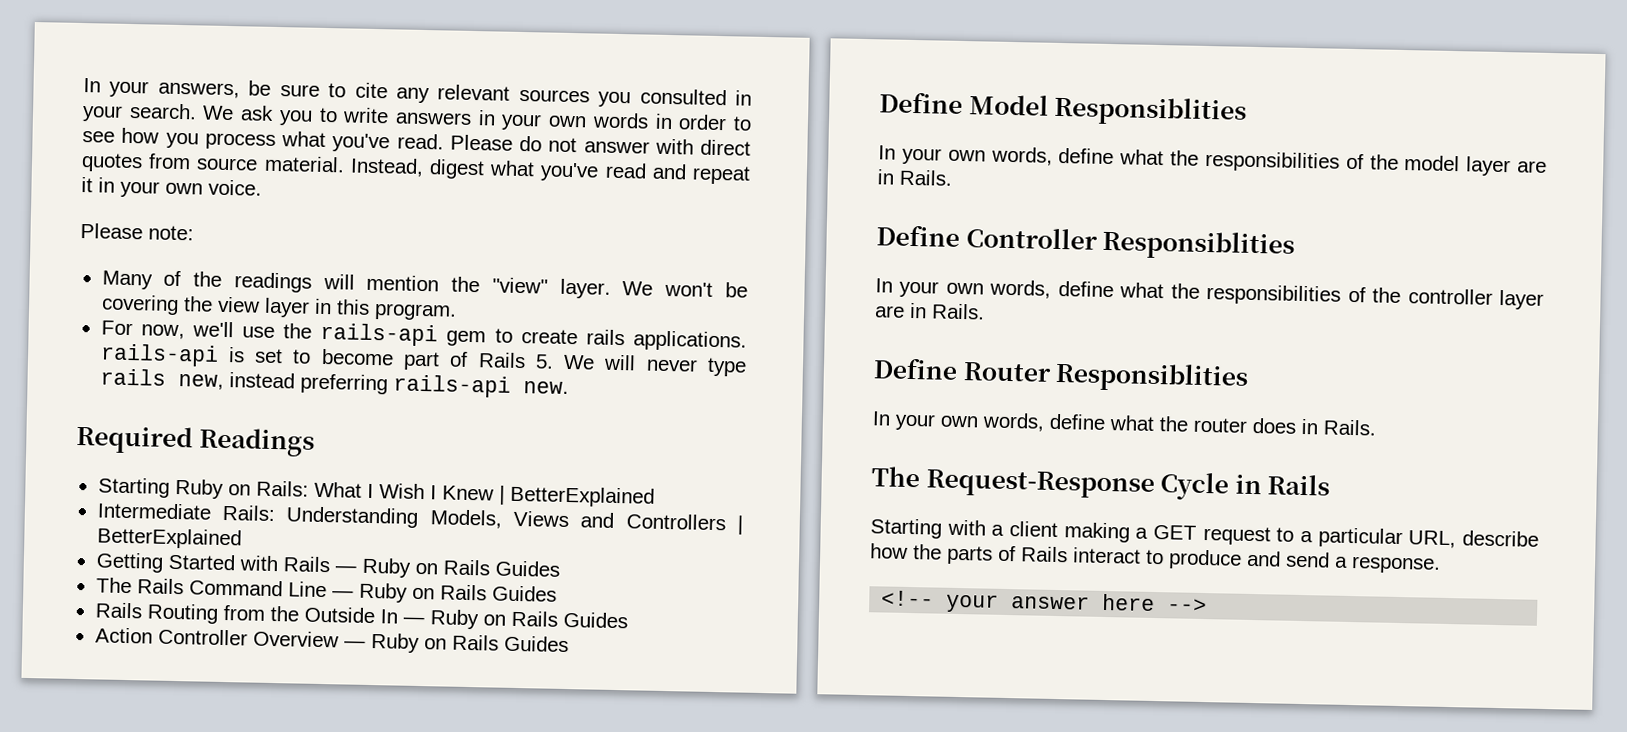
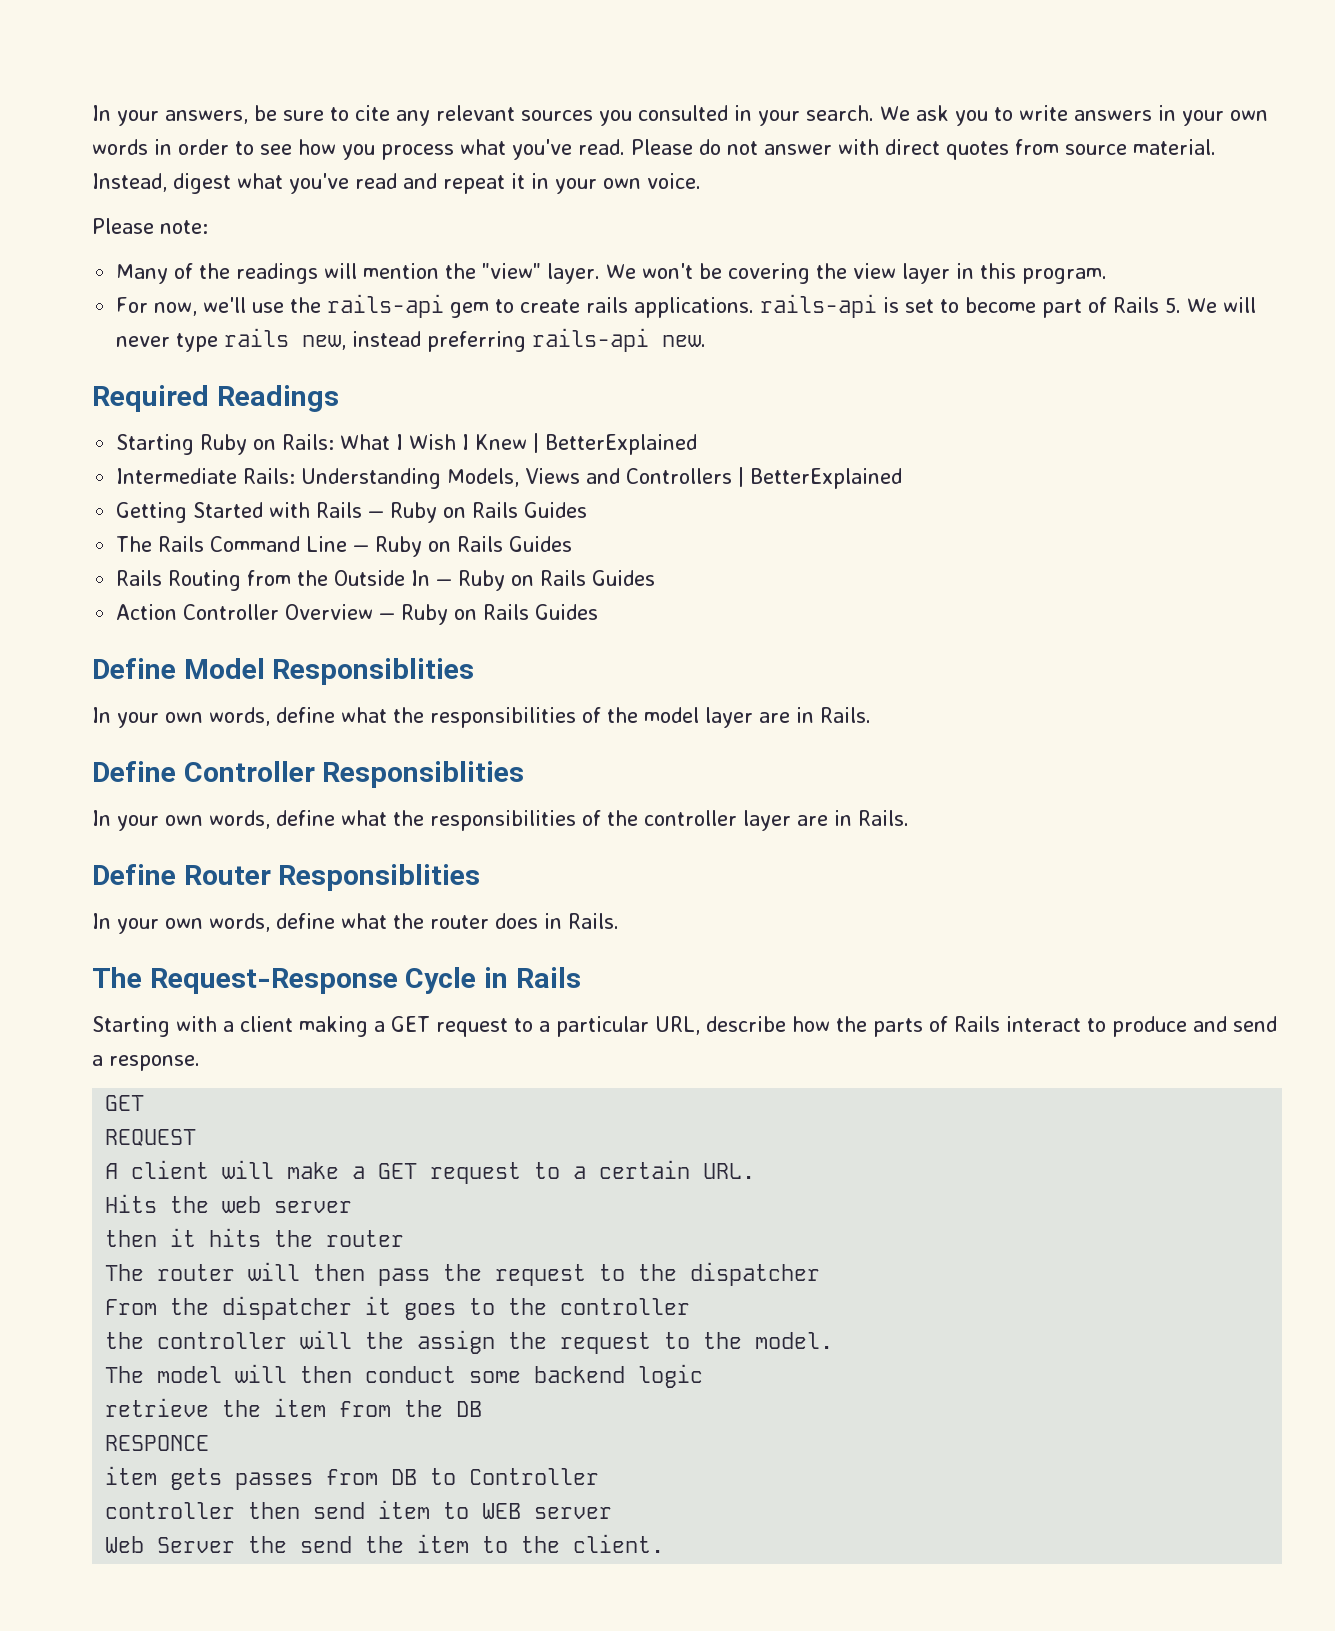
[881,590,1208,613] <!-- your answer here --> -> [105,1095,145,1111] [105,1129,197,1146] [105,1160,756,1184] [105,1194,353,1213] [105,1228,405,1247] [105,1262,821,1286] [105,1296,691,1320] [105,1330,834,1354] [105,1364,704,1388] [105,1398,483,1417] [105,1435,210,1451] [105,1466,600,1490] [105,1500,613,1519] [105,1534,665,1553] GET // REQUEST // A client will make a GET request to a certain URL. // Hits the web server // then it hits the router // The router will then pass the request to the dispatcher // From the dispatcher it goes to the controller // the controller will the assign the request to the model. // The model will then conduct some backend logic // retrieve the item from the DB // RESPONCE // item gets passes from DB to Controller // controller then send item to WEB server // Web Server the send the item to the client.

